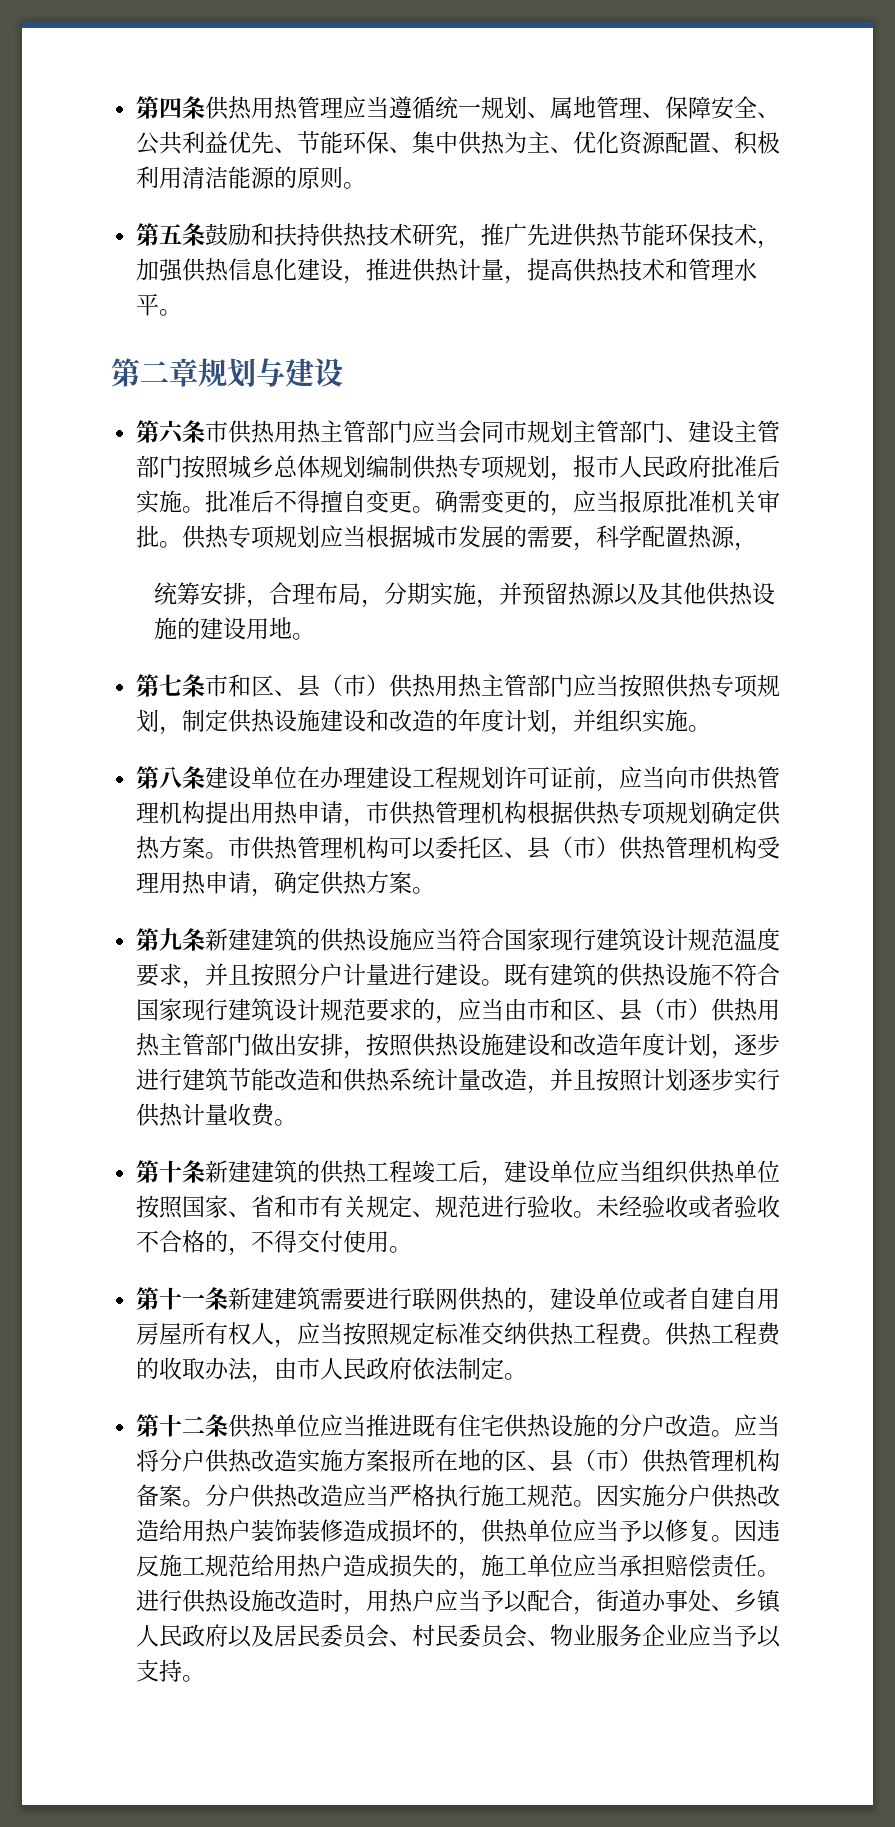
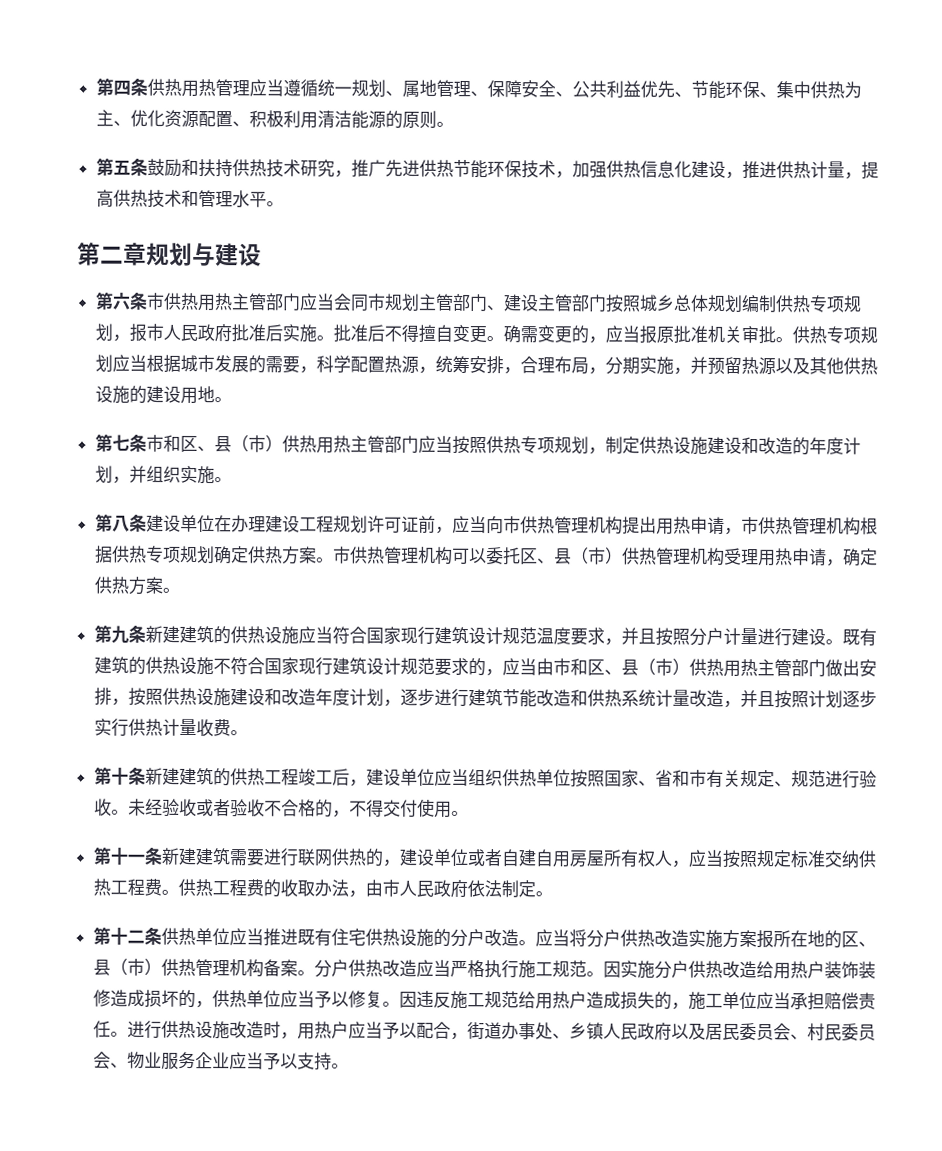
(758, 546) // -> (436, 370) none

